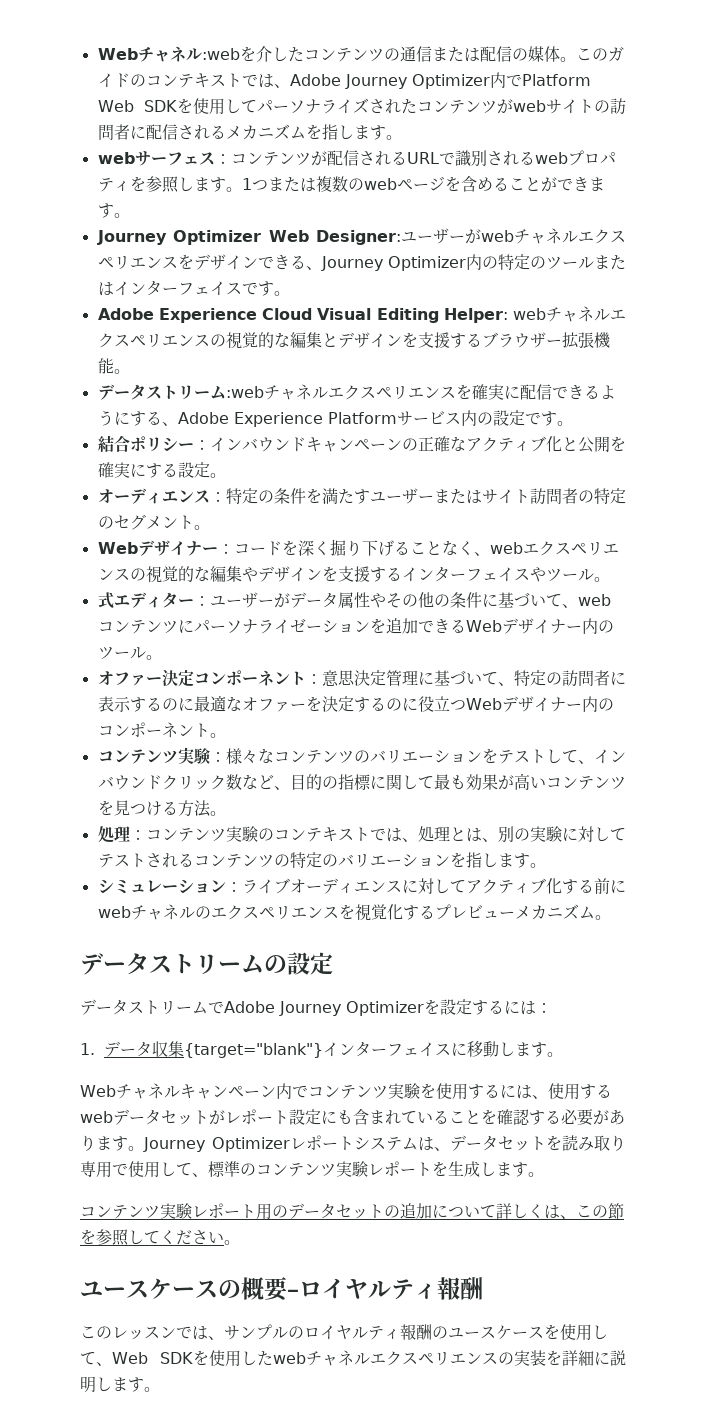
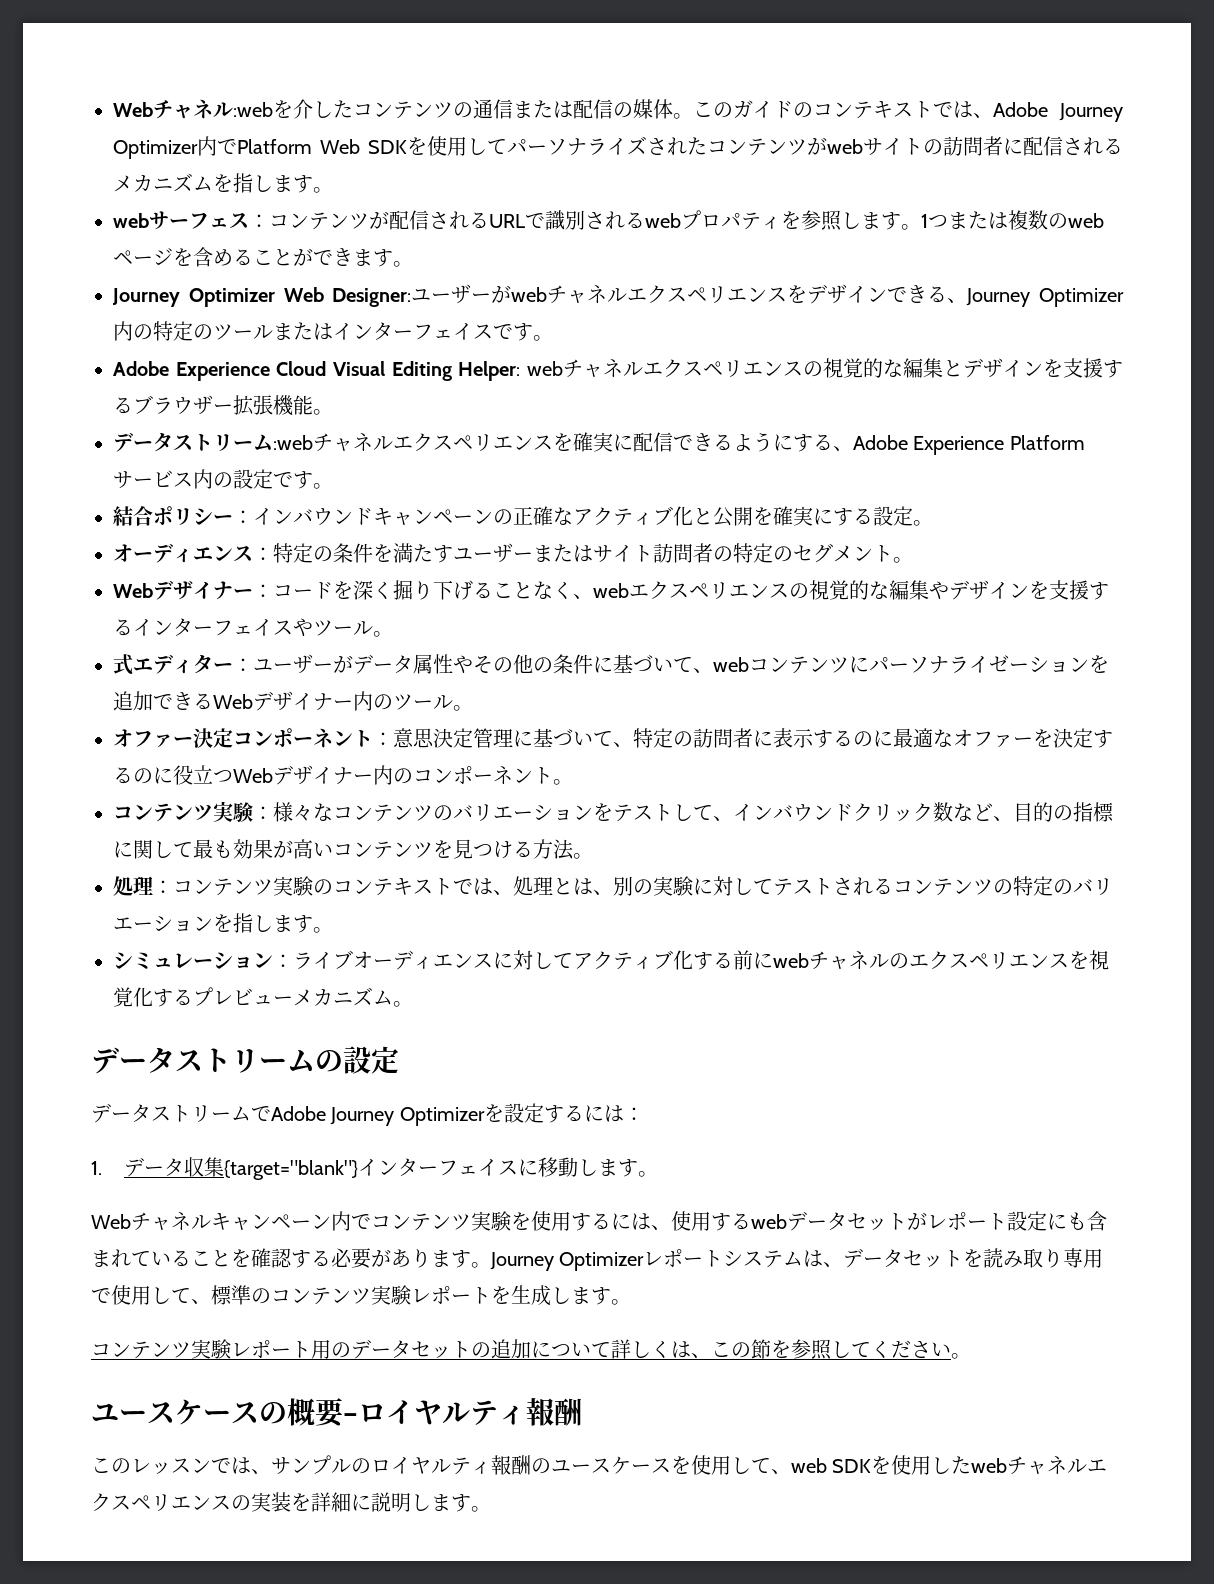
[112,1352,148,1364] Web -> [791,1458,827,1473] web

